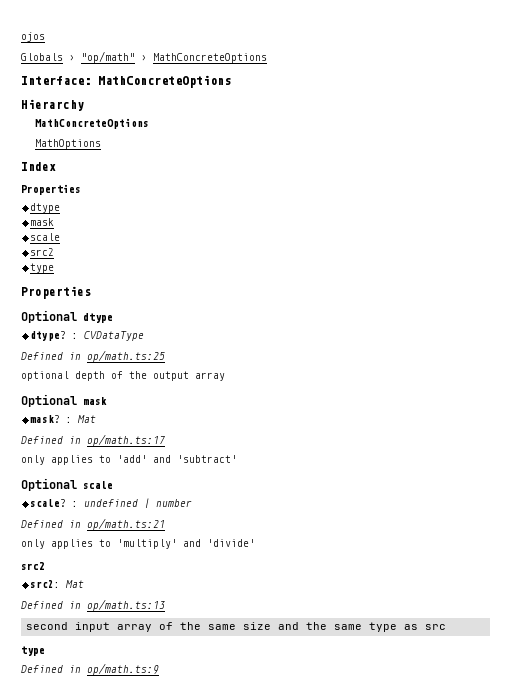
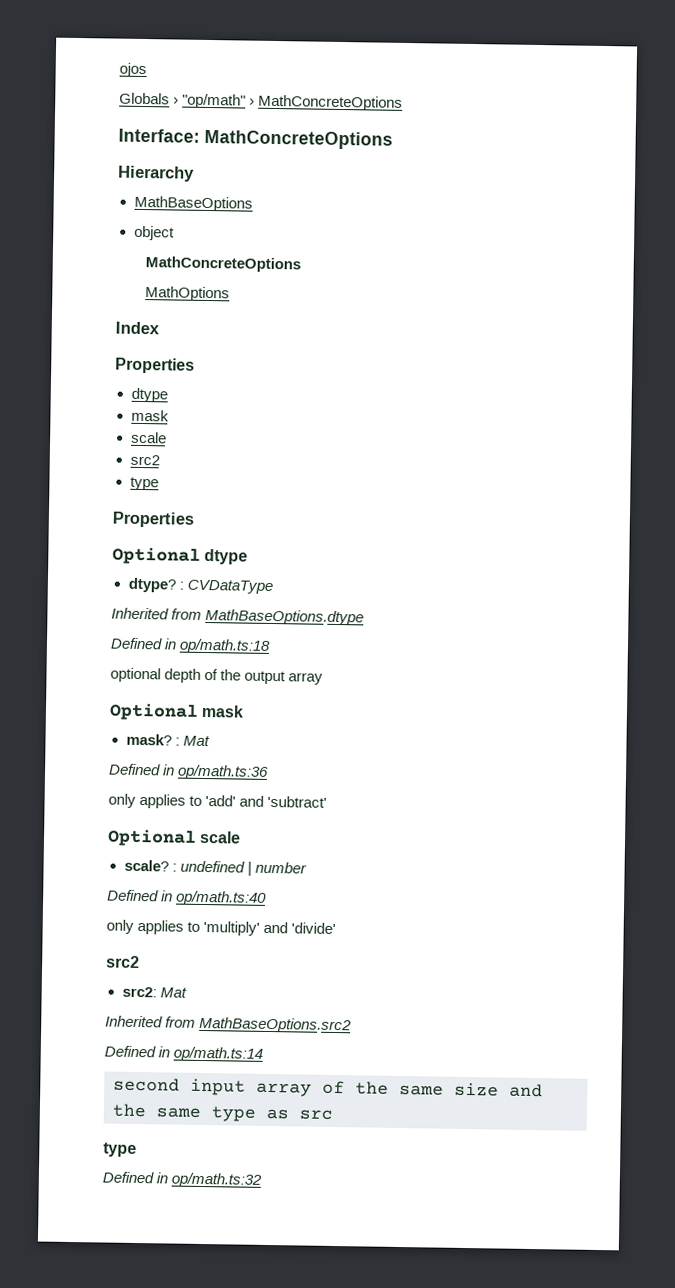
(84, 105) none -> [133,195,253,212] [133,225,175,241] // MathBaseOptions // object
[21,350,165,362] // Defined in op/math.ts:25 -> [111,607,365,626] [110,637,272,654] // Inherited from MathBaseOptions.dtype // Defined in op/math.ts:18
[87,434,165,446] op/math.ts:17 -> [177,764,270,780] op/math.ts:36
[87,518,165,530] op/math.ts:21 -> [176,890,268,906] op/math.ts:40
[21,599,165,611] // Defined in op/math.ts:13 -> [105,1015,353,1034] [104,1045,264,1062] // Inherited from MathBaseOptions.src2 // Defined in op/math.ts:14
[87,663,159,675] op/math.ts:9 -> [171,1172,263,1188] op/math.ts:32

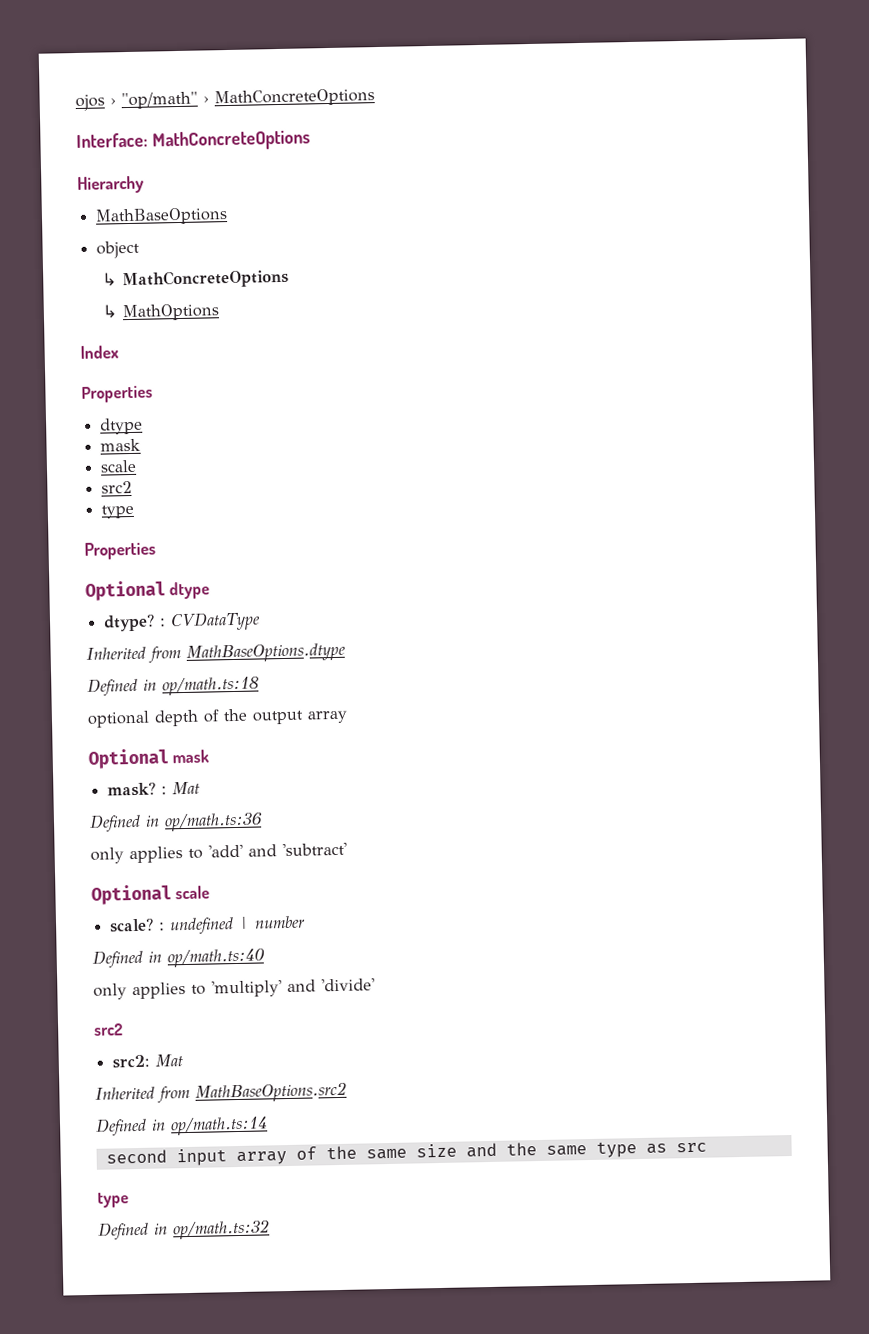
[119,92,170,105] // Globals -> (105, 103) none
[144,256,301,273] MathConcreteOptions // -> [102,268,290,290] [102,304,118,319] ↳ MathConcreteOptions // ↳

